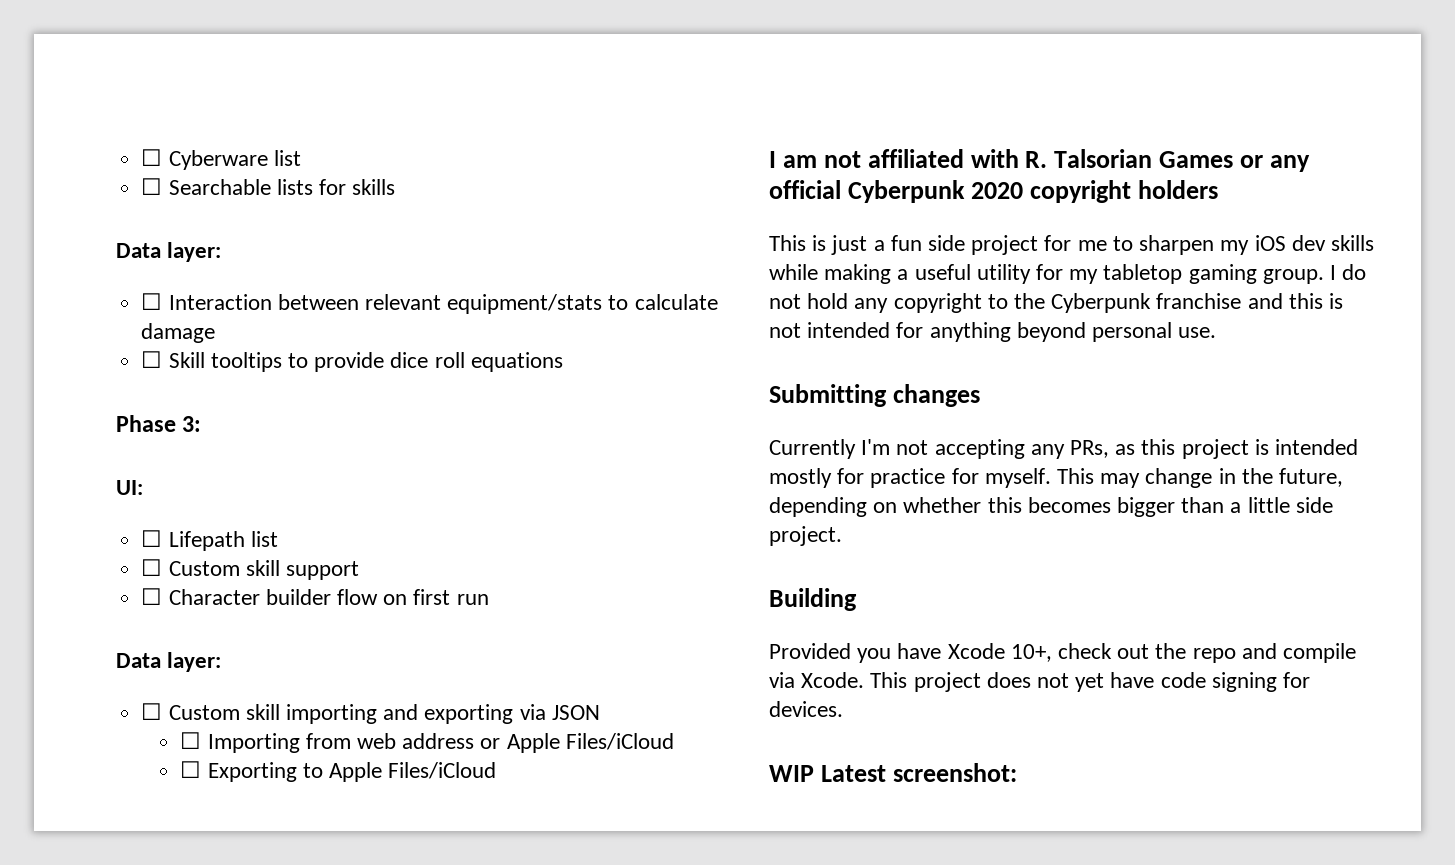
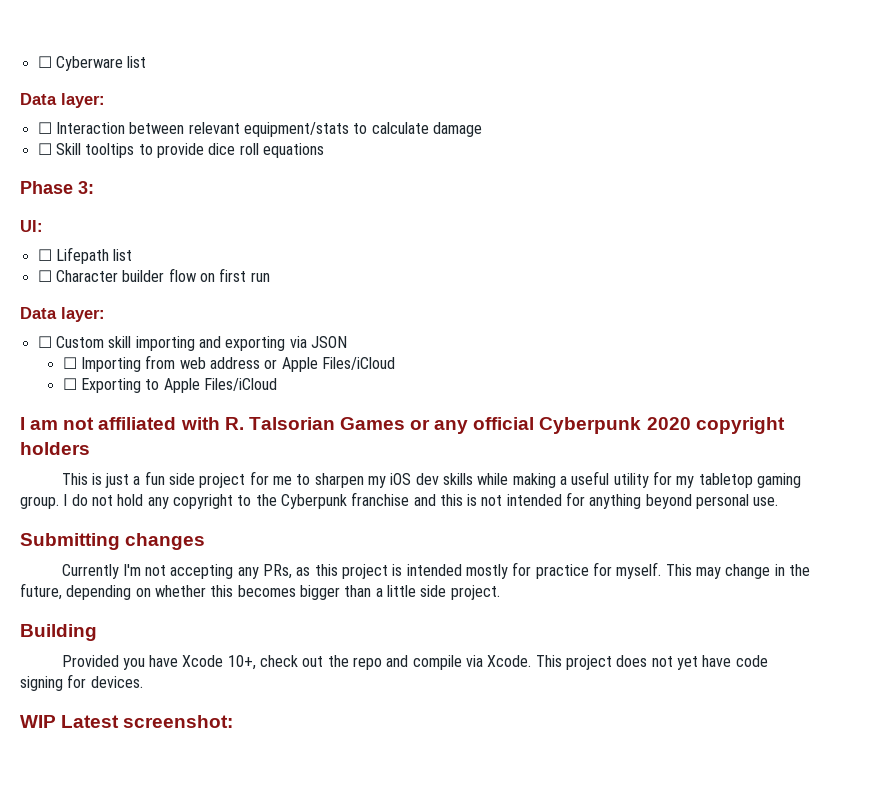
[141,178,396,195] // ☐ Searchable lists for skills -> (147, 62) none
[141,559,359,580] // ☐ Custom skill support -> (133, 255) none

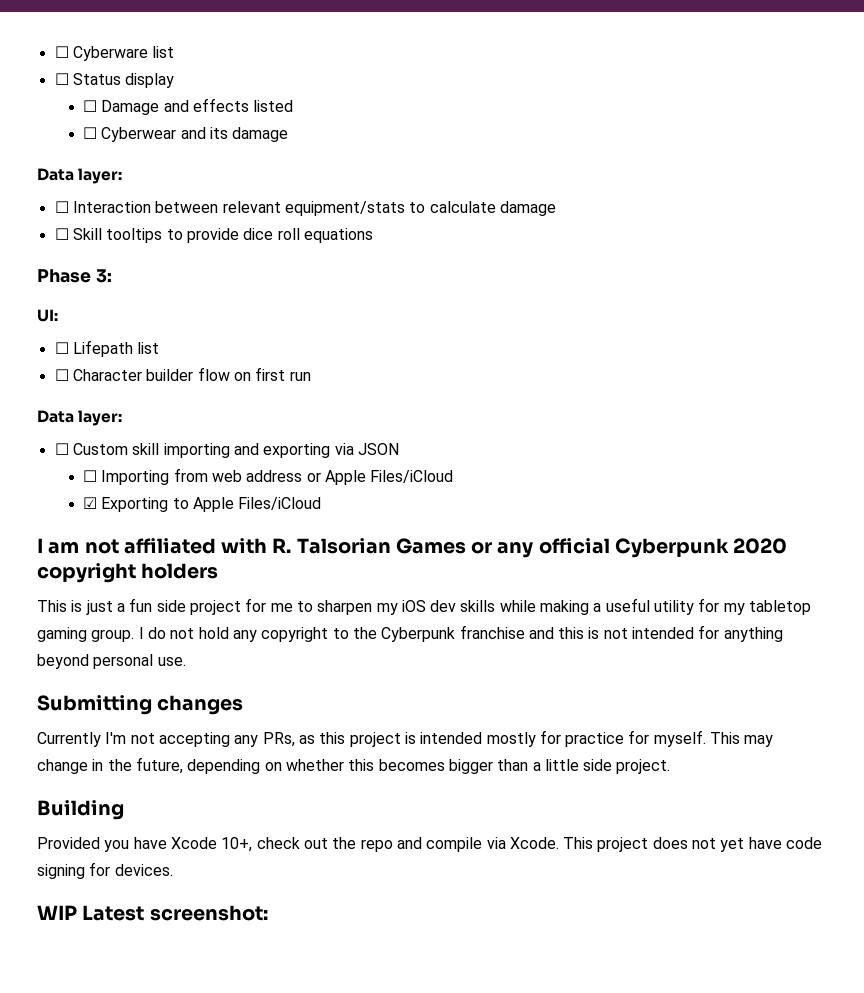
(147, 62) none -> [54,73,175,88] [83,98,294,115] [83,127,289,142] // ☐ Status display // ☐ Damage and effects listed // ☐ Cyberwear and its damage
[62,378,77,390] ☐ -> [83,497,98,509] ☑

